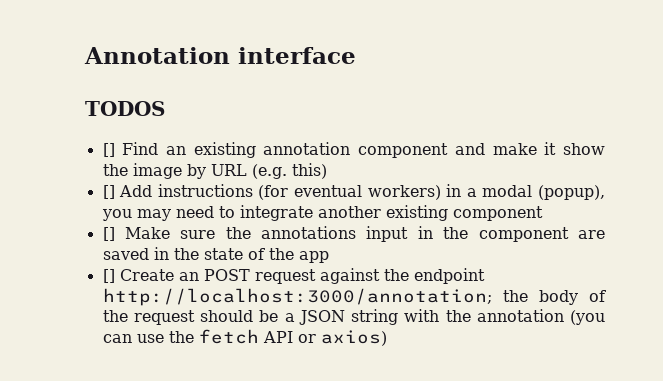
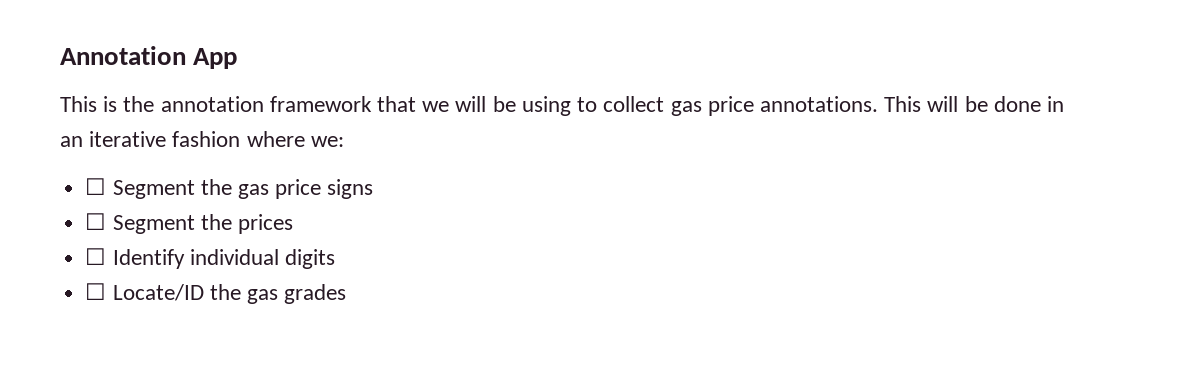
[238,47,356,64] [85,101,165,116] [102,142,605,158] [102,163,327,179] [102,184,606,200] [101,205,543,221] [102,226,605,242] [102,247,329,263] [102,268,485,284] [102,288,606,306] [102,309,605,325] [102,329,387,346] interface // TODOS // [] Find an existing annotation component and make it show the image by URL (e.g. this) // [] Add instructions (for eventual workers) in a modal (popup), you may need to integrate another existing component // [] Make sure the annotations input in the component are saved in the state of the app // [] Create an POST request against the endpoint http://localhost:3000/annotation; the body of the request should be a JSON string with the annotation (you can use the fetch API or axios) -> [193,48,238,69] [60,96,1064,116] [60,131,344,147] [85,178,374,199] [85,213,293,234] [85,248,335,269] [85,283,347,304] App // This is the annotation framework that we will be using to collect gas price annotations. This will be done in an iterative fashion where we: // ☐ Segment the gas price signs // ☐ Segment the prices // ☐ Identify individual digits // ☐ Locate/ID the gas grades

